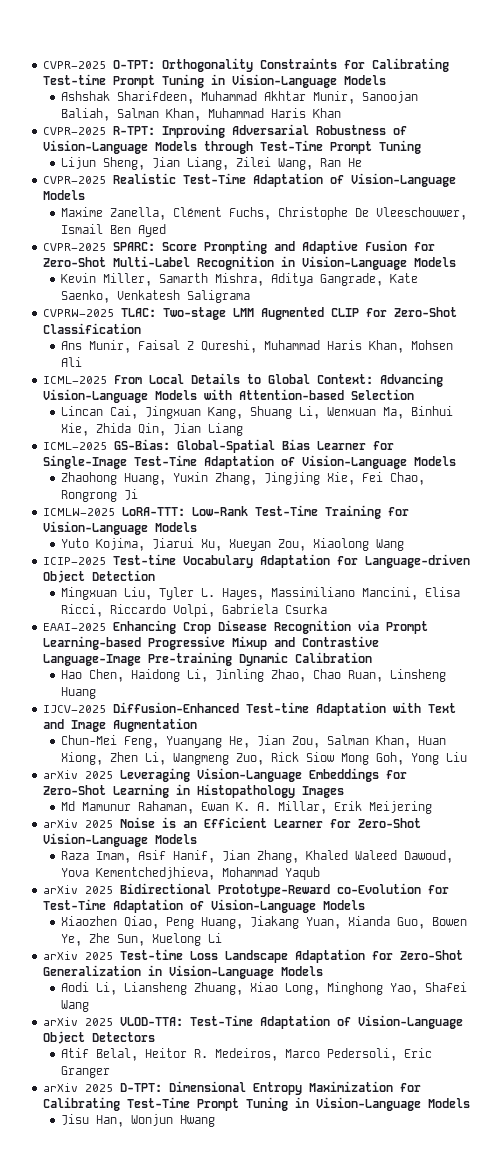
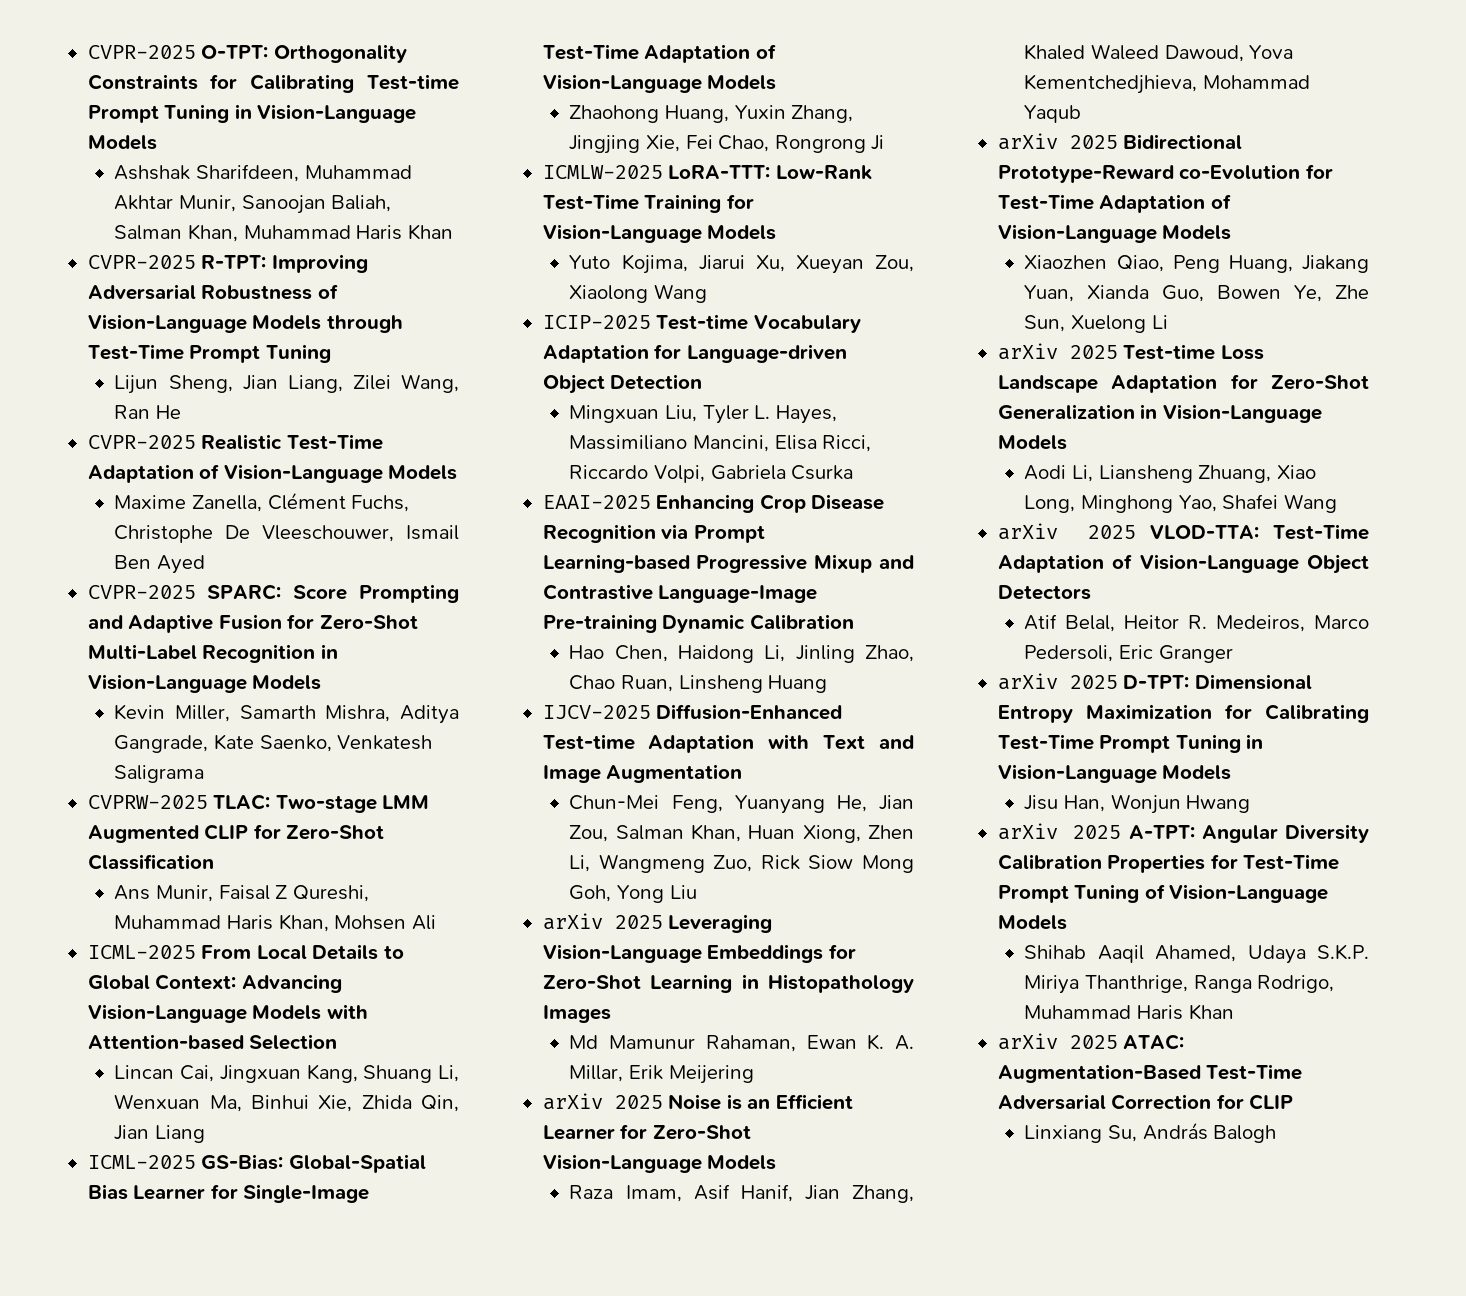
(215, 1121) none -> [997,823,1369,843] [997,854,1340,873] [997,884,1329,903] [997,915,1067,930] [1024,944,1369,964] [1024,975,1335,994] [1024,1004,1234,1020] [997,1033,1185,1050] [997,1064,1303,1083] [997,1094,1294,1110] [1024,1122,1277,1143] // arXiv 2025 A-TPT: Angular Diversity Calibration Properties for Test-Time Prompt Tuning of Vision-Language Models // Shihab Aaqil Ahamed, Udaya S.K.P. Miriya Thanthrige, Ranga Rodrigo, Muhammad Haris Khan // arXiv 2025 ATAC: Augmentation-Based Test-Time Adversarial Correction for CLIP // Linxiang Su, András Balogh

